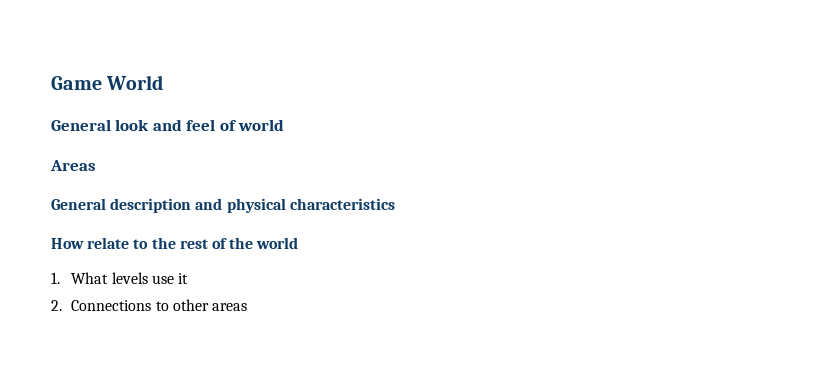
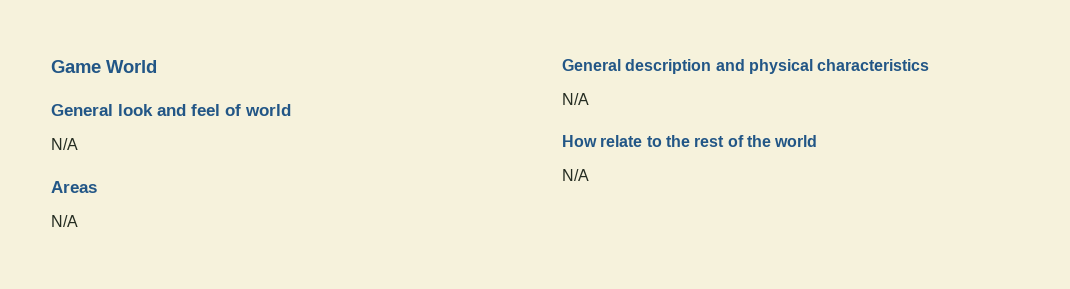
(285, 125) none -> [51,138,78,150] // N/A
(96, 165) none -> [51,215,78,227] // N/A
(395, 204) none -> [562,93,589,105] // N/A
[51,272,189,284] [51,299,248,311] 1. What levels use it // 2. Connections to other areas -> [562,169,589,181] N/A

